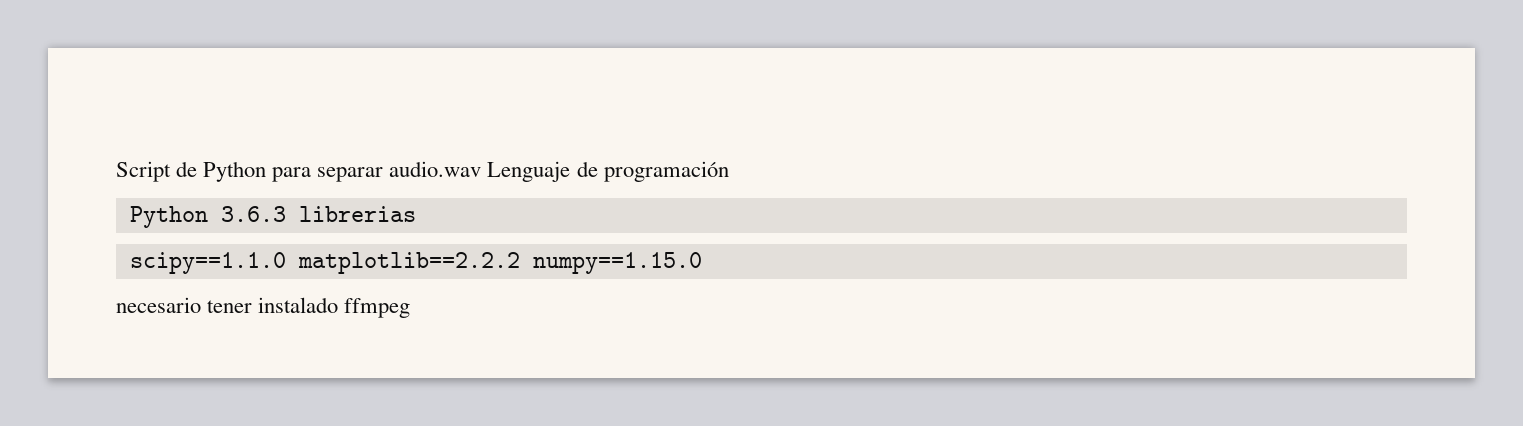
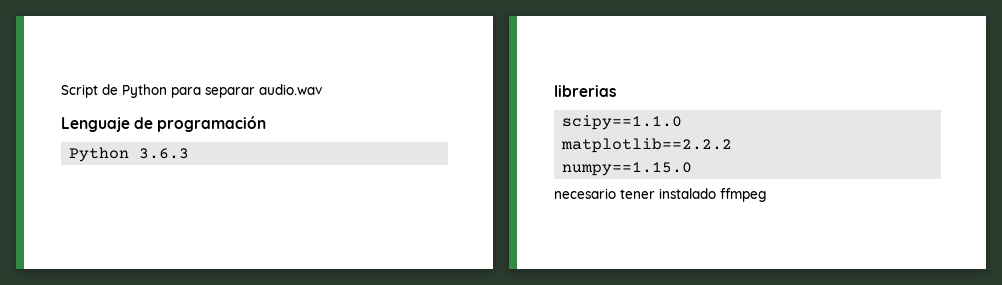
(482, 169) none -> (322, 89) //
(286, 214) none -> (190, 153) //
(286, 263) none -> (683, 122) //
(520, 263) none -> (733, 145) //

